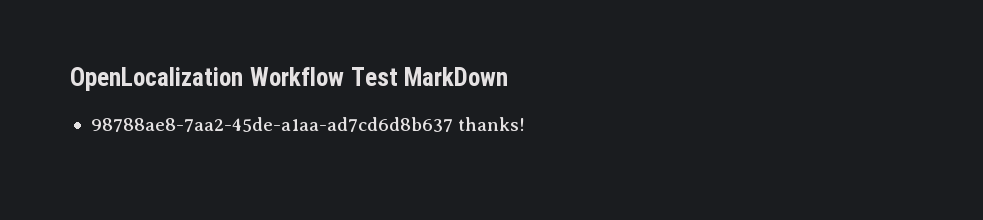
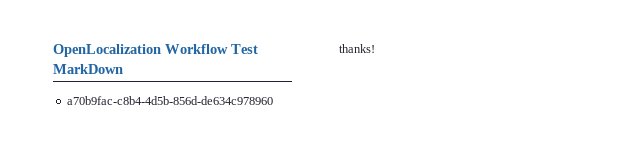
[90,117,453,132] 98788ae8-7aa2-45de-a1aa-ad7cd6d8b637 -> [66,96,273,105] a70b9fac-c8b4-4d5b-856d-de634c978960

